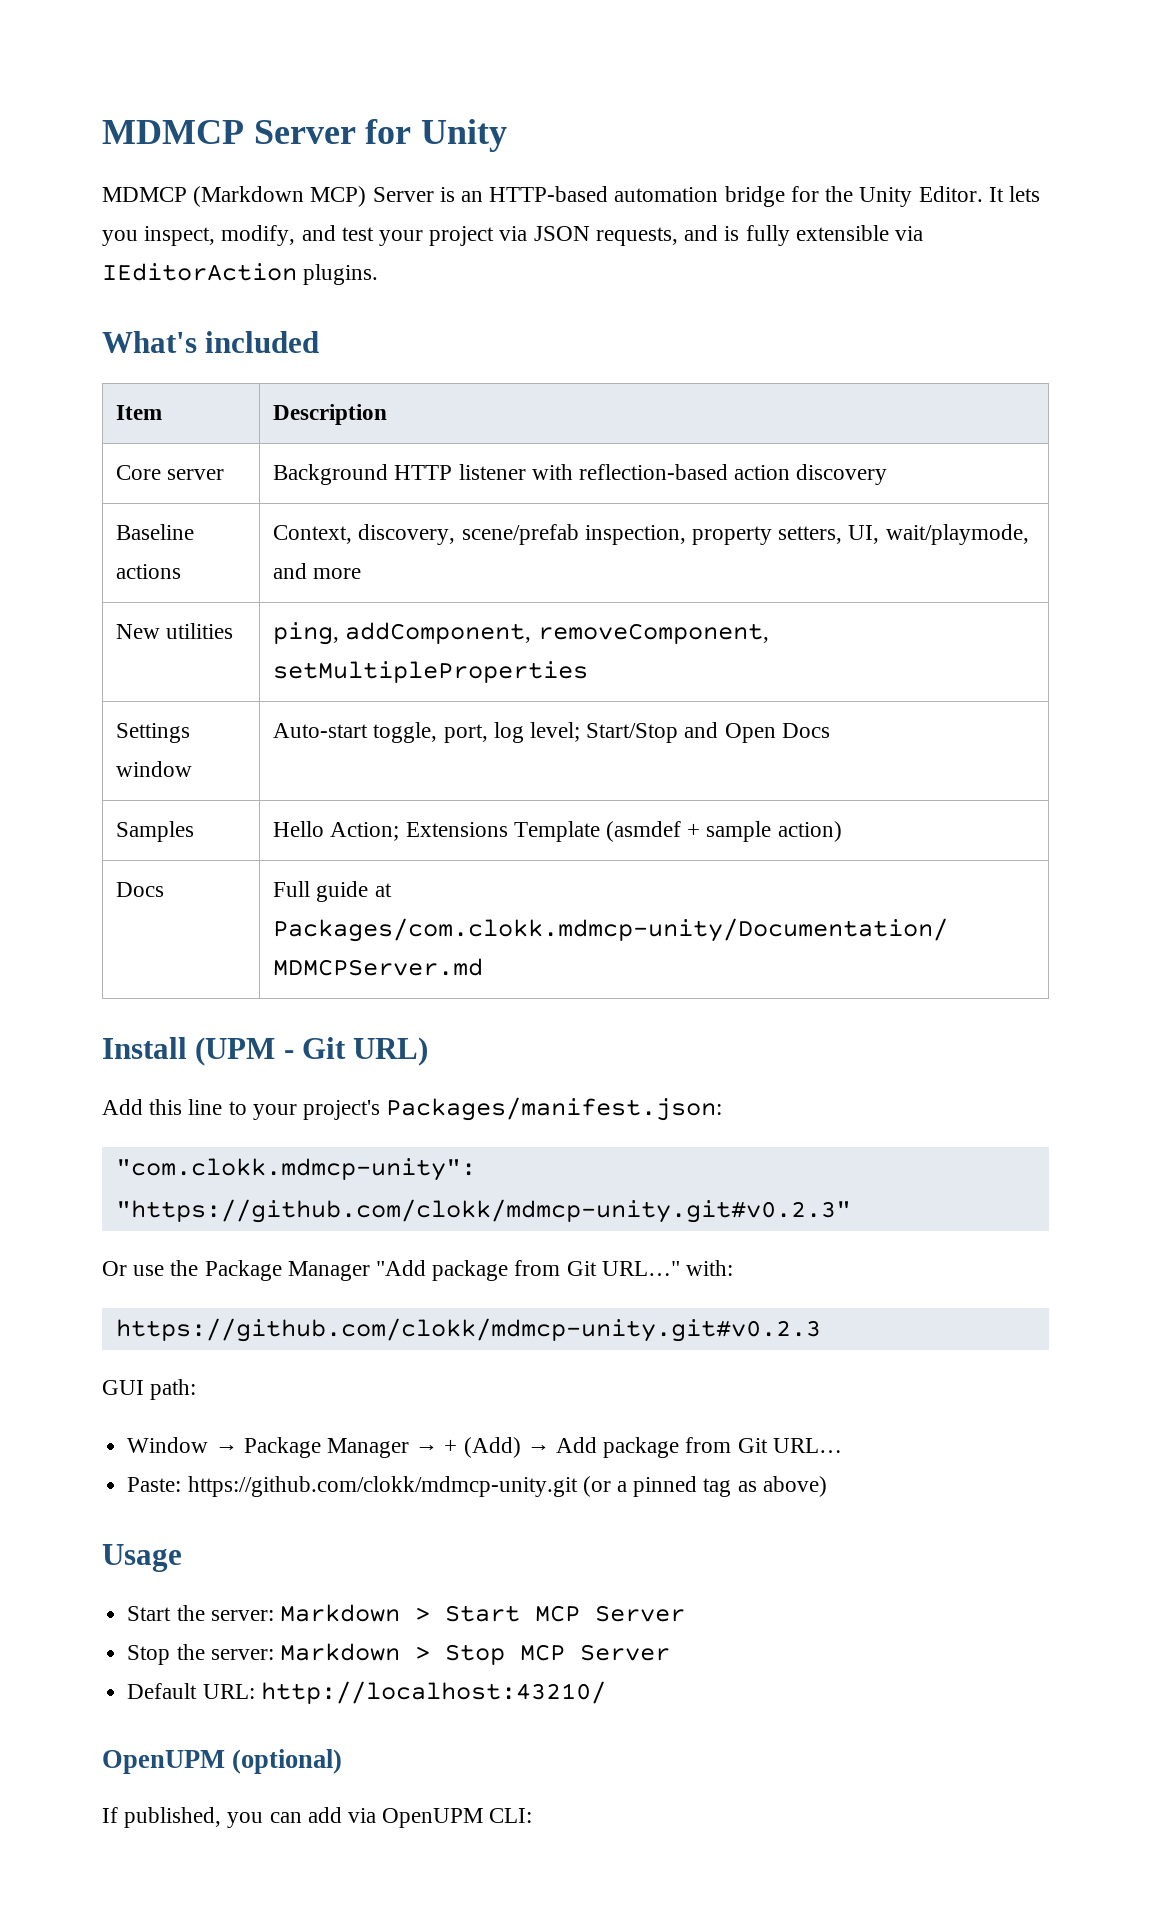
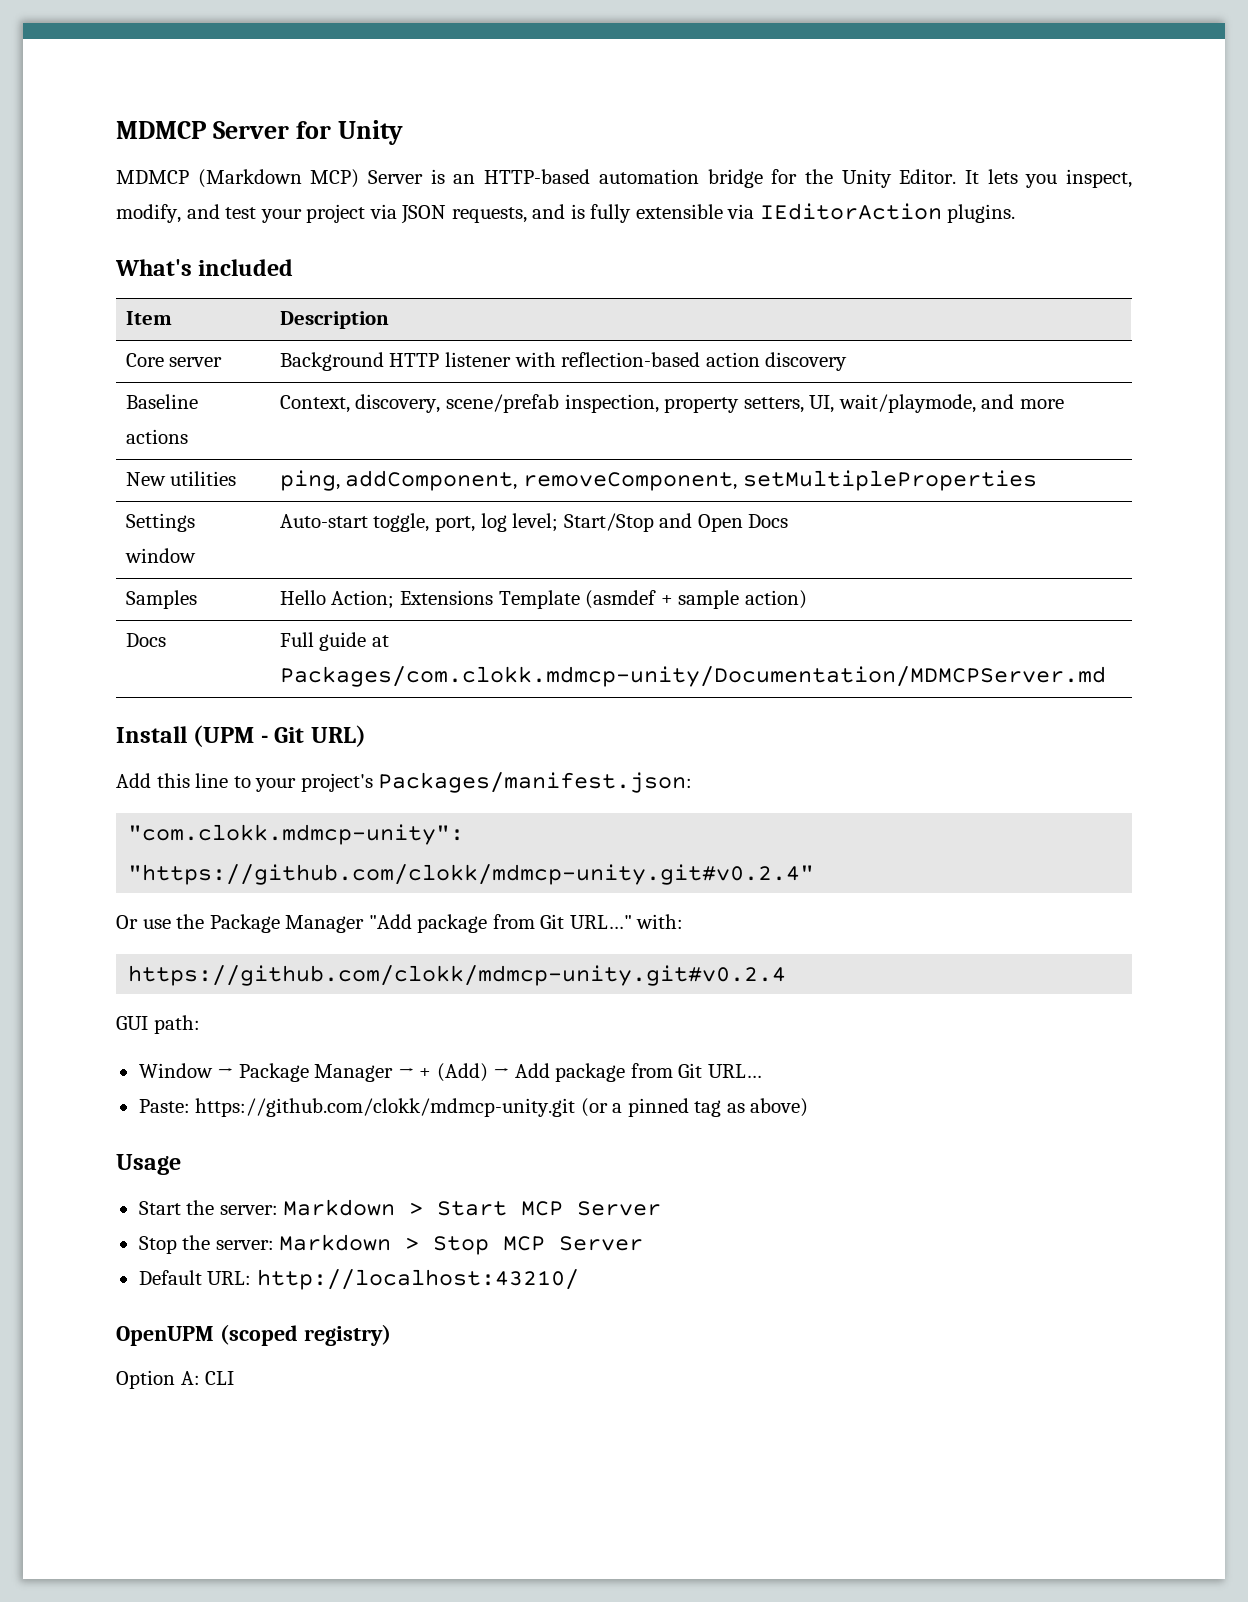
[115,1199,851,1223] "https://github.com/clokk/mdmcp-unity.git#v0.2.3" -> [128,864,815,885] "https://github.com/clokk/mdmcp-unity.git#v0.2.4"
[115,1318,821,1342] https://github.com/clokk/mdmcp-unity.git#v0.2.3 -> [128,965,787,986] https://github.com/clokk/mdmcp-unity.git#v0.2.4
[232,1749,343,1774] [102,1807,533,1828] (optional) // If published, you can add via OpenUPM CLI: -> [219,1324,391,1346] [116,1370,235,1389] (scoped registry) // Option A: CLI

